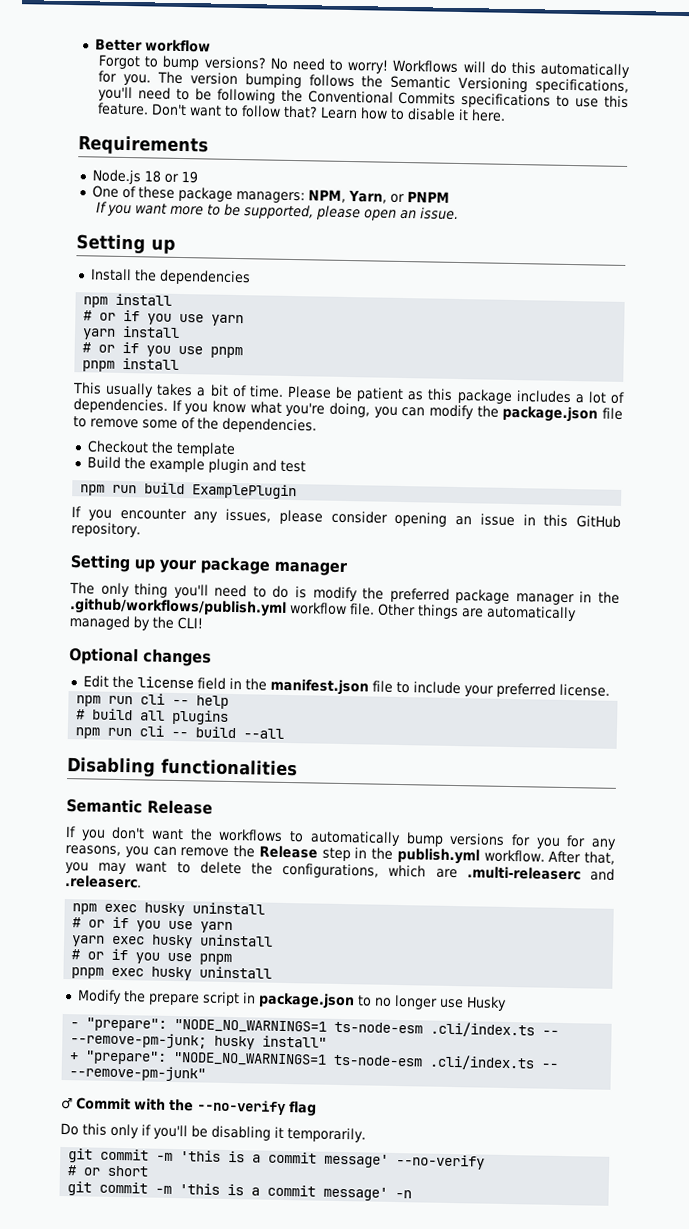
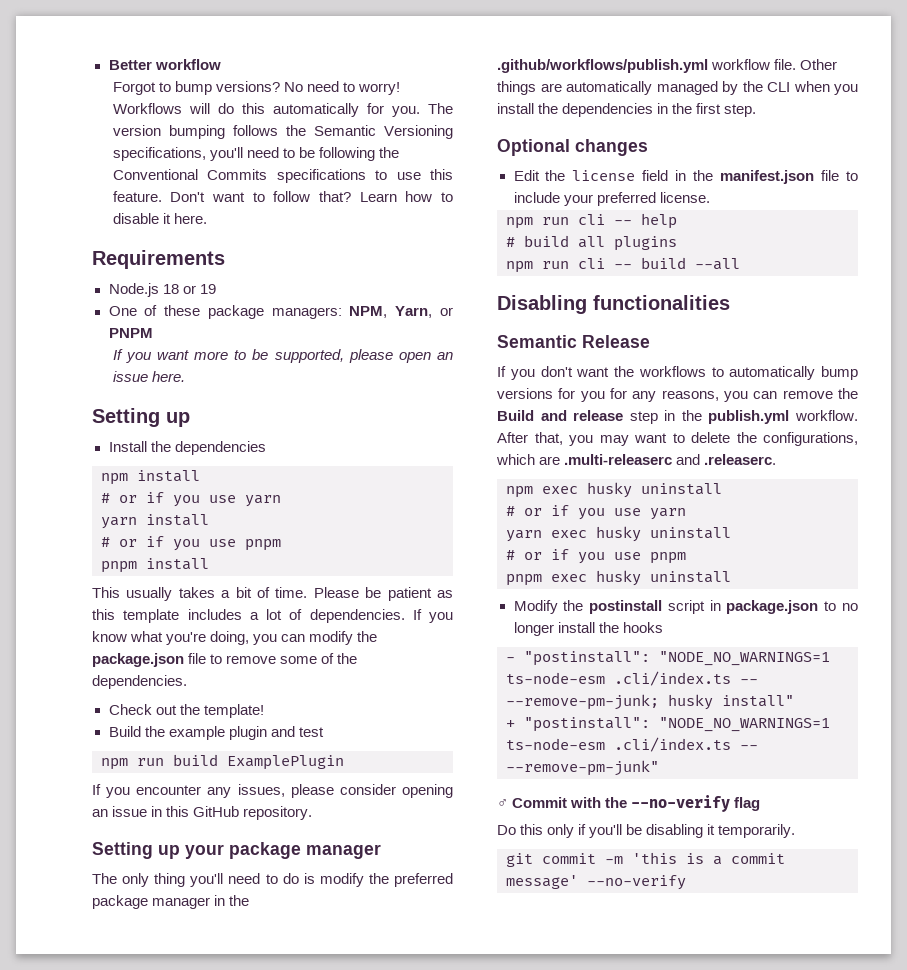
[420,207,460,220] issue. -> [112,371,185,382] issue here.
[456,388,513,404] package -> [123,609,180,623] template
[86,440,236,458] Checkout the template -> [108,704,264,718] Check out the template!
[177,617,203,630] CLI! -> [767,81,858,95] [497,103,757,117] CLI when you install the dependencies in the first step.
[258,845,318,859] Release -> [497,410,624,421] Build and release
[147,993,200,1006] prepare -> [589,600,663,614] postinstall
[438,996,507,1011] use Husky -> [557,622,663,633] install the hooks
[86,1017,168,1032] "prepare": -> [524,651,650,666] "postinstall":
[85,1050,168,1065] "prepare": -> [524,717,650,732] "postinstall":
[67,1165,150,1177] [67,1181,413,1201] // # or short // git commit -m 'this is a commit message' -n -> (686, 882) none

